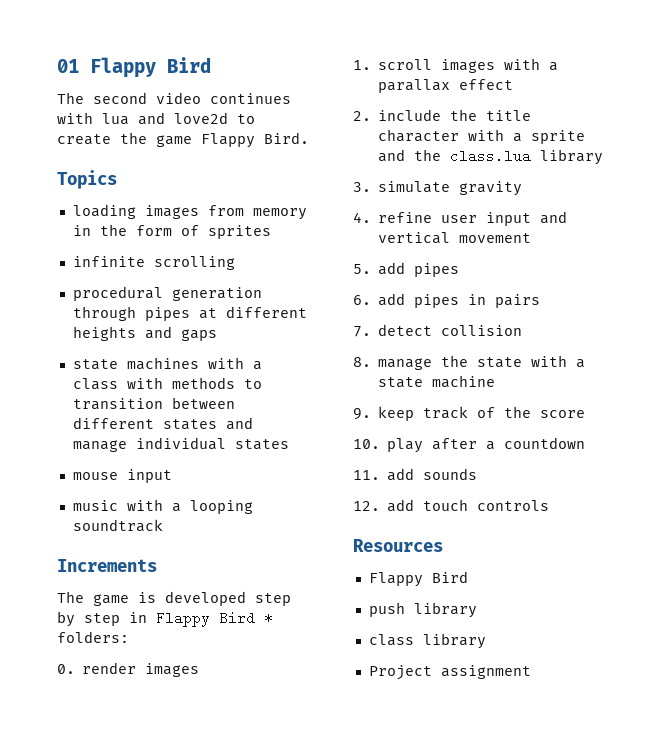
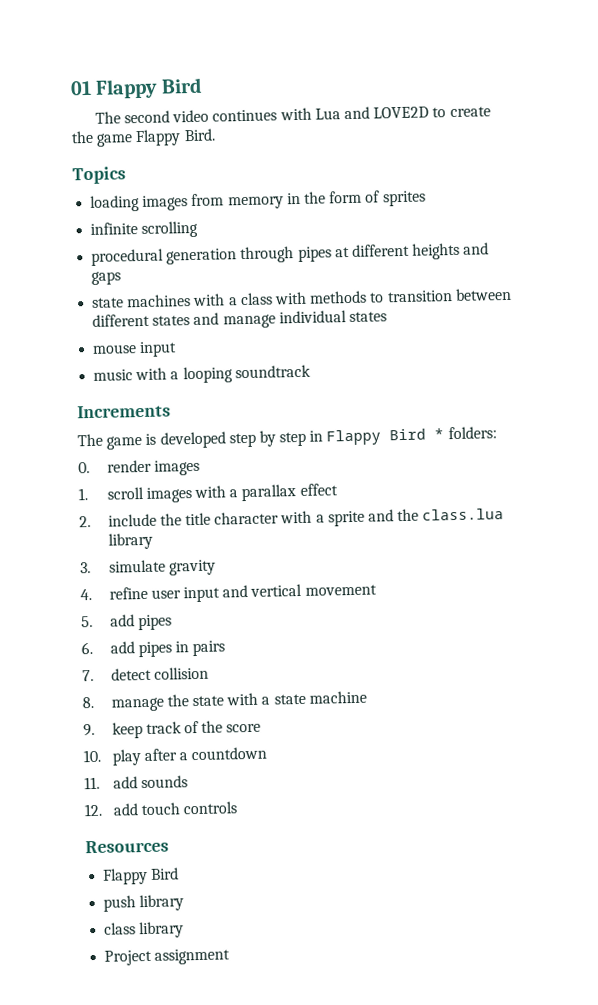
[102,112,228,125] lua and love2d -> [314,106,430,120] Lua and LOVE2D

